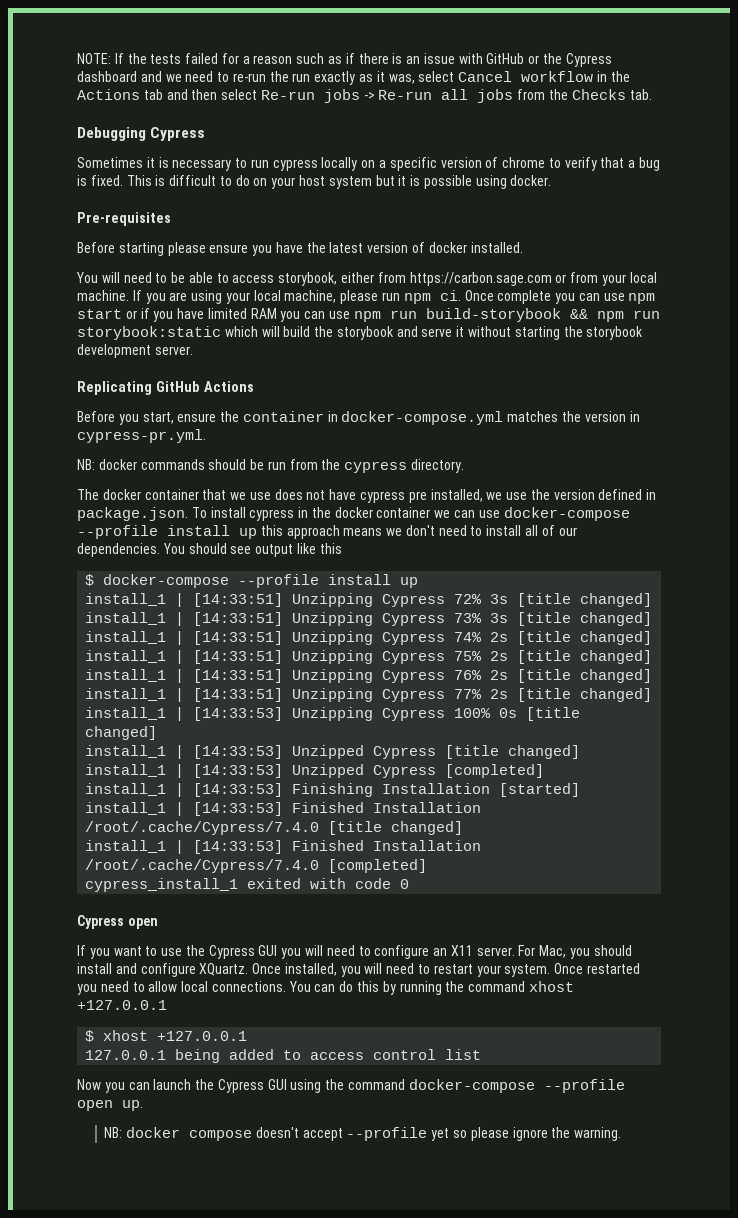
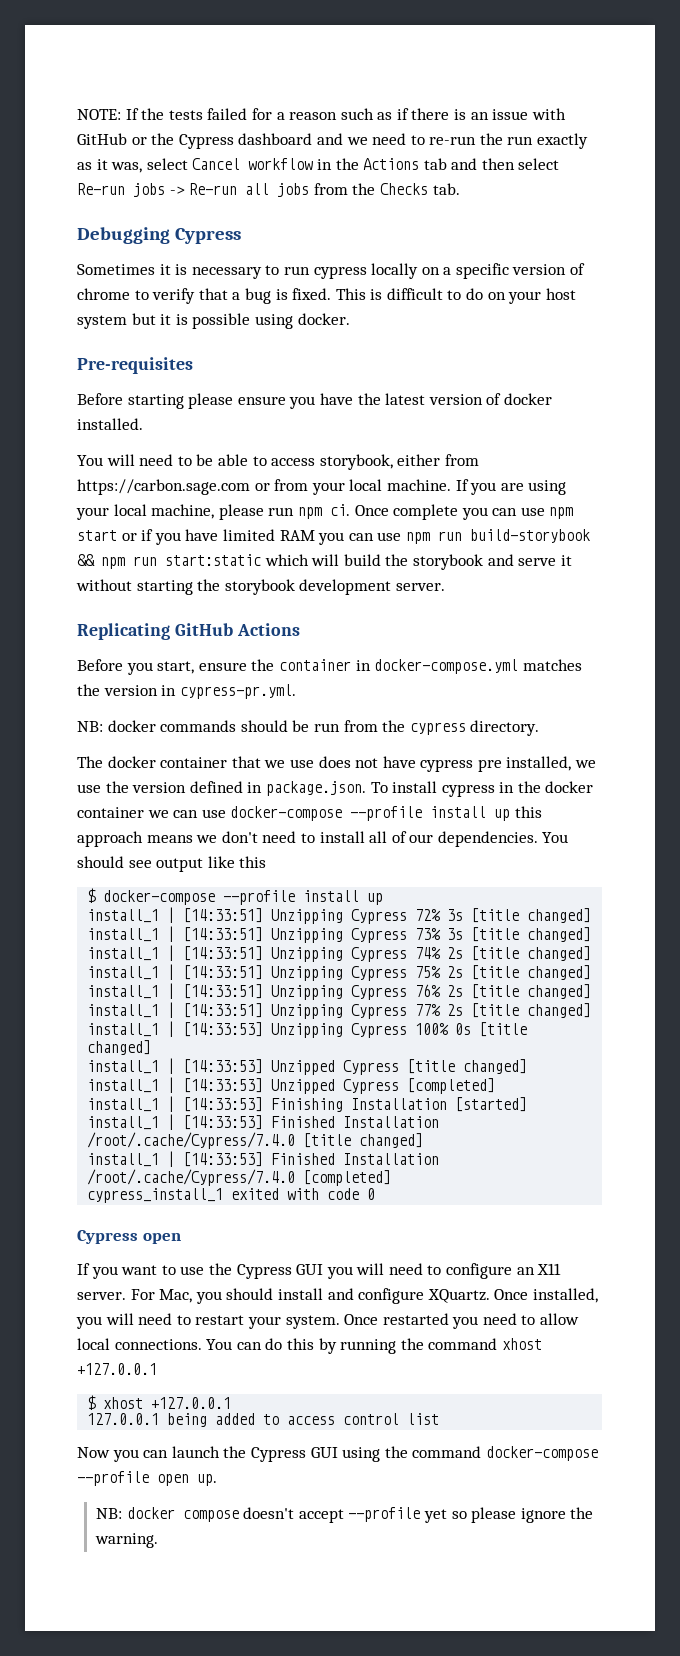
[77,326,221,340] storybook:static -> [165,554,261,566] start:static

